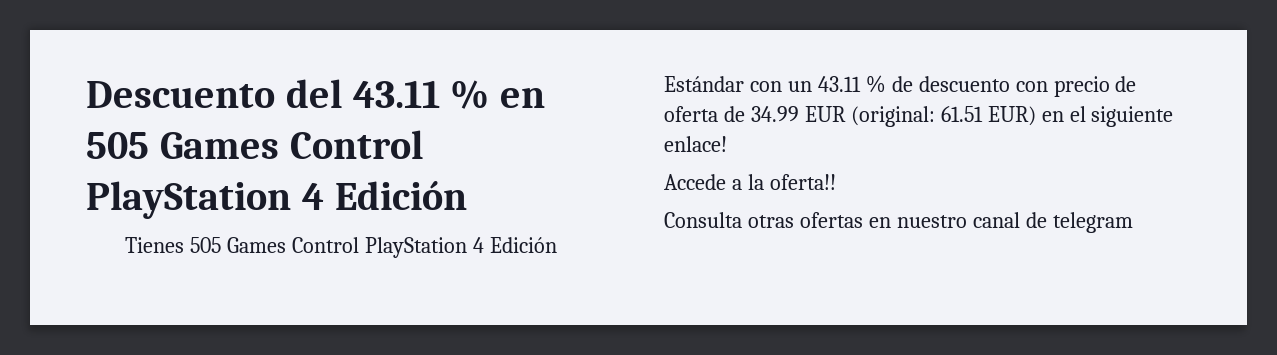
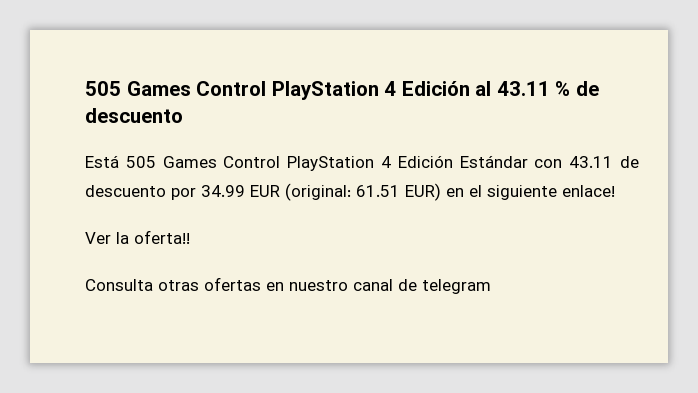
[86,79,546,109] [86,130,423,159] [86,181,467,219] [125,237,185,253] Descuento del 43.11 % en 505 Games Control PlayStation 4 Edición // Tienes -> [85,81,599,100] [85,108,183,123] [85,155,119,168] 505 Games Control PlayStation 4 Edición al 43.11 % de descuento // Está
[787,75,1137,97] [664,106,745,122] un 43.11 % de descuento con precio de oferta de -> [569,156,639,168] [85,185,196,200] 43.11 de descuento por
[664,174,742,190] Accede a -> [85,232,111,244] Ver

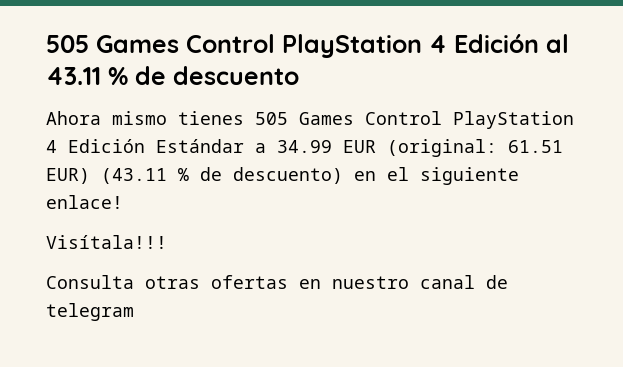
[85,155,119,168] Está -> [46,111,244,125] Ahora mismo tienes
[534,156,639,168] [85,185,196,200] con 43.11 de descuento por -> [255,143,266,153] a
(441, 192) none -> [101,167,343,184] (43.11 % de descuento)
[85,230,190,244] Ver la oferta!! -> [46,235,167,249] Visítala!!!

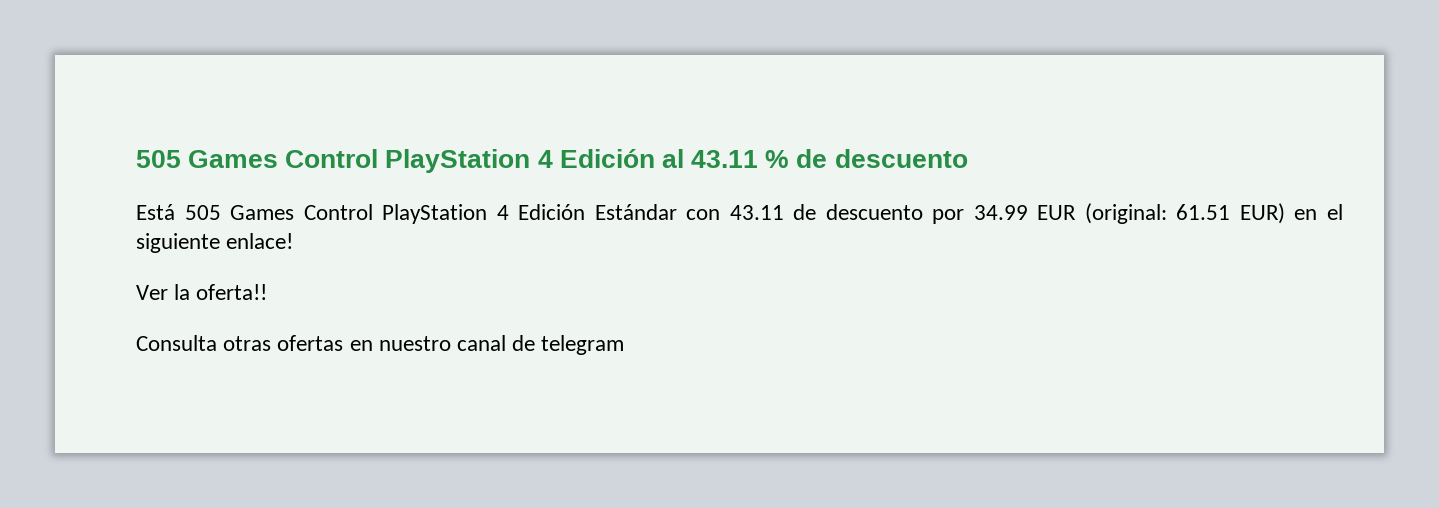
[46,111,244,125] Ahora mismo tienes -> [136,204,175,220] Está
[255,143,266,153] a -> [686,204,965,224] con 43.11 de descuento por
[101,167,343,184] (43.11 % de descuento) -> (1285, 213) none
[46,235,167,249] Visítala!!! -> [136,284,268,300] Ver la oferta!!

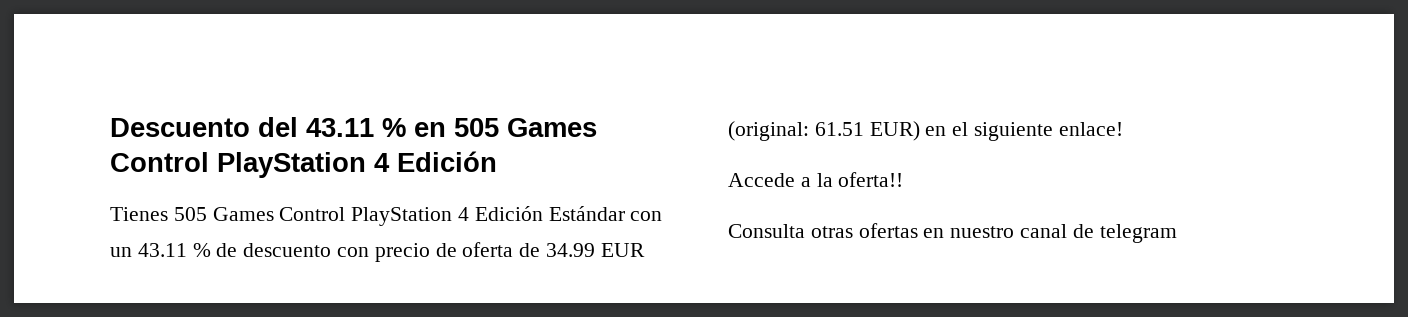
[136,149,968,173] [136,204,175,220] 505 Games Control PlayStation 4 Edición al 43.11 % de descuento // Está -> [110,117,597,137] [110,151,497,178] [110,207,168,221] Descuento del 43.11 % en 505 Games Control PlayStation 4 Edición // Tienes
[729,204,965,224] 43.11 de descuento por -> [110,242,541,262] un 43.11 % de descuento con precio de oferta de
[136,285,168,300] Ver -> [728,173,811,187] Accede a

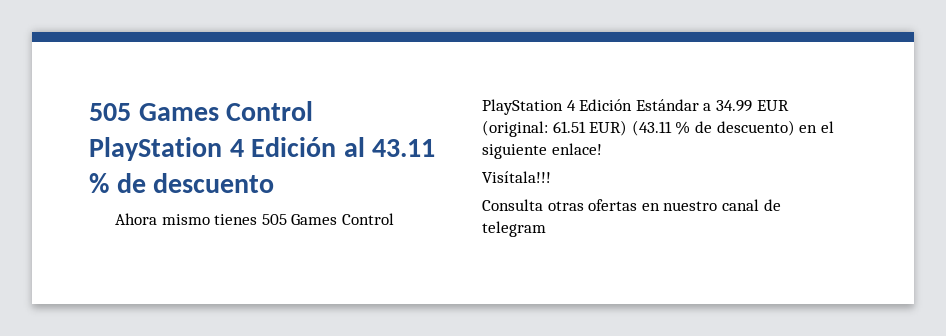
[110,117,597,137] [110,151,497,178] [110,207,168,221] Descuento del 43.11 % en 505 Games Control PlayStation 4 Edición // Tienes -> [89,101,314,121] [89,137,436,161] [89,173,275,193] [114,213,258,225] 505 Games Control PlayStation 4 Edición al 43.11 % de descuento // Ahora mismo tienes
[630,211,663,221] [110,242,541,262] con un 43.11 % de descuento con precio de oferta de -> [703,103,712,111] a
(920, 131) none -> [631,120,795,136] (43.11 % de descuento)
[728,172,904,187] Accede a la oferta!! -> [482,171,551,183] Visítala!!!

